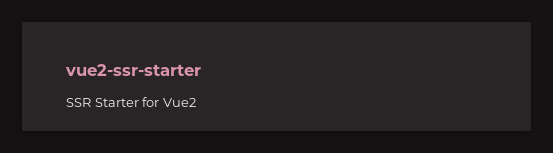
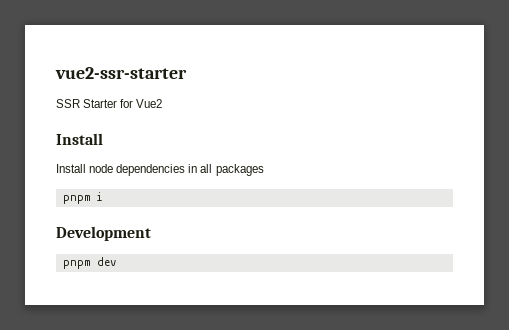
(196, 102) none -> [56,133,103,145] [56,164,264,176] [62,192,103,204] [56,226,151,241] [62,257,116,269] // Install // Install node dependencies in all packages // pnpm i // Development // pnpm dev

